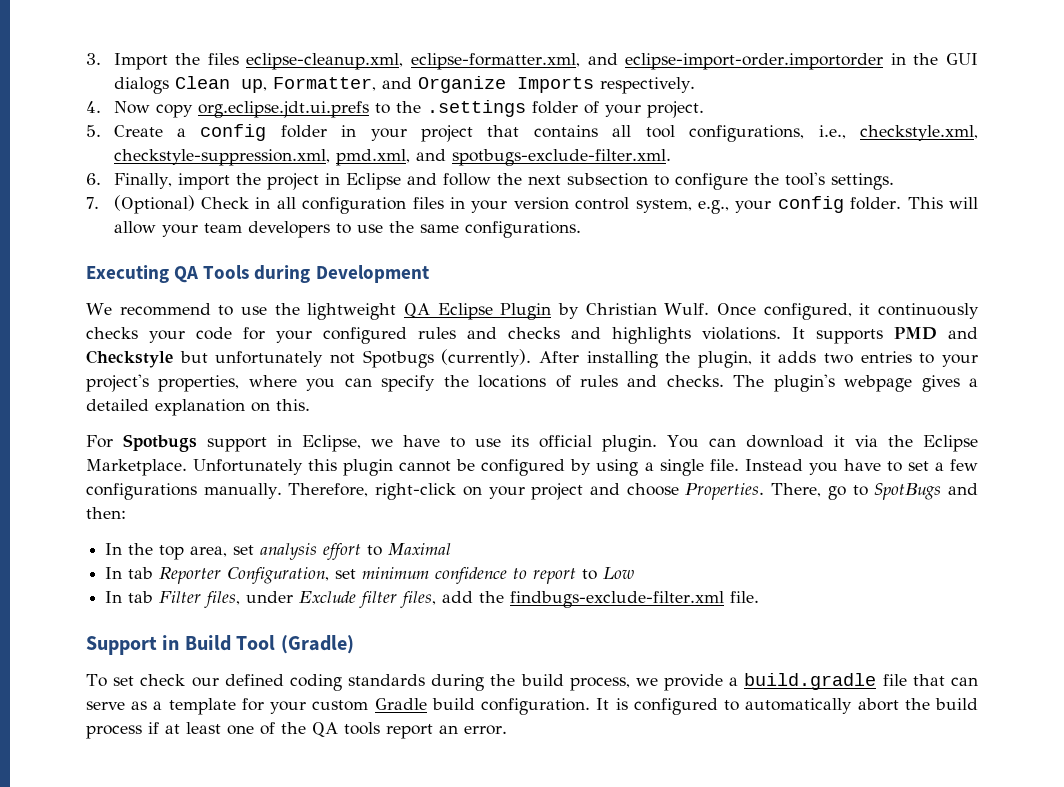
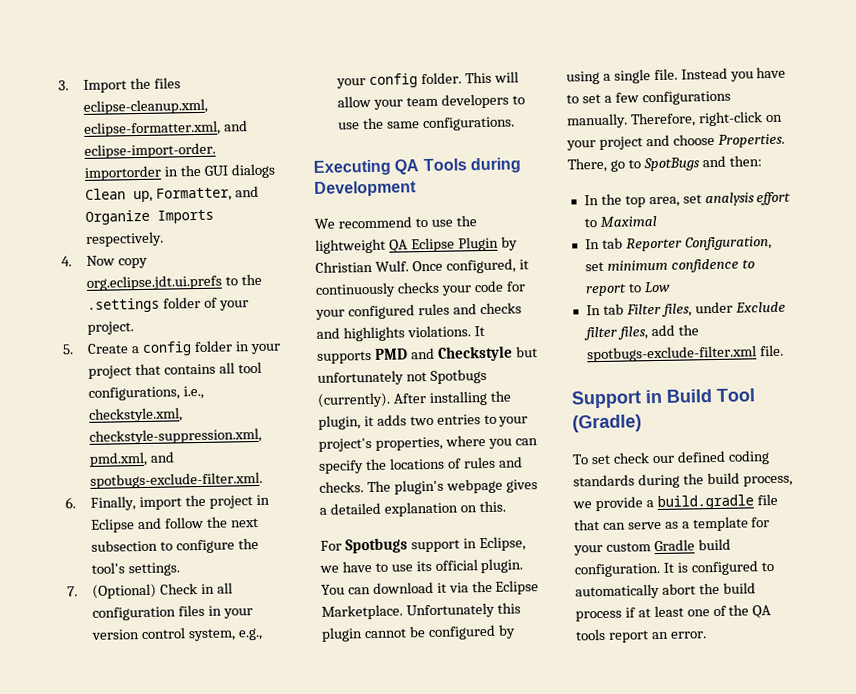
[510,591,725,608] findbugs-exclude-filter.xml -> [586,345,757,363] spotbugs-exclude-filter.xml

